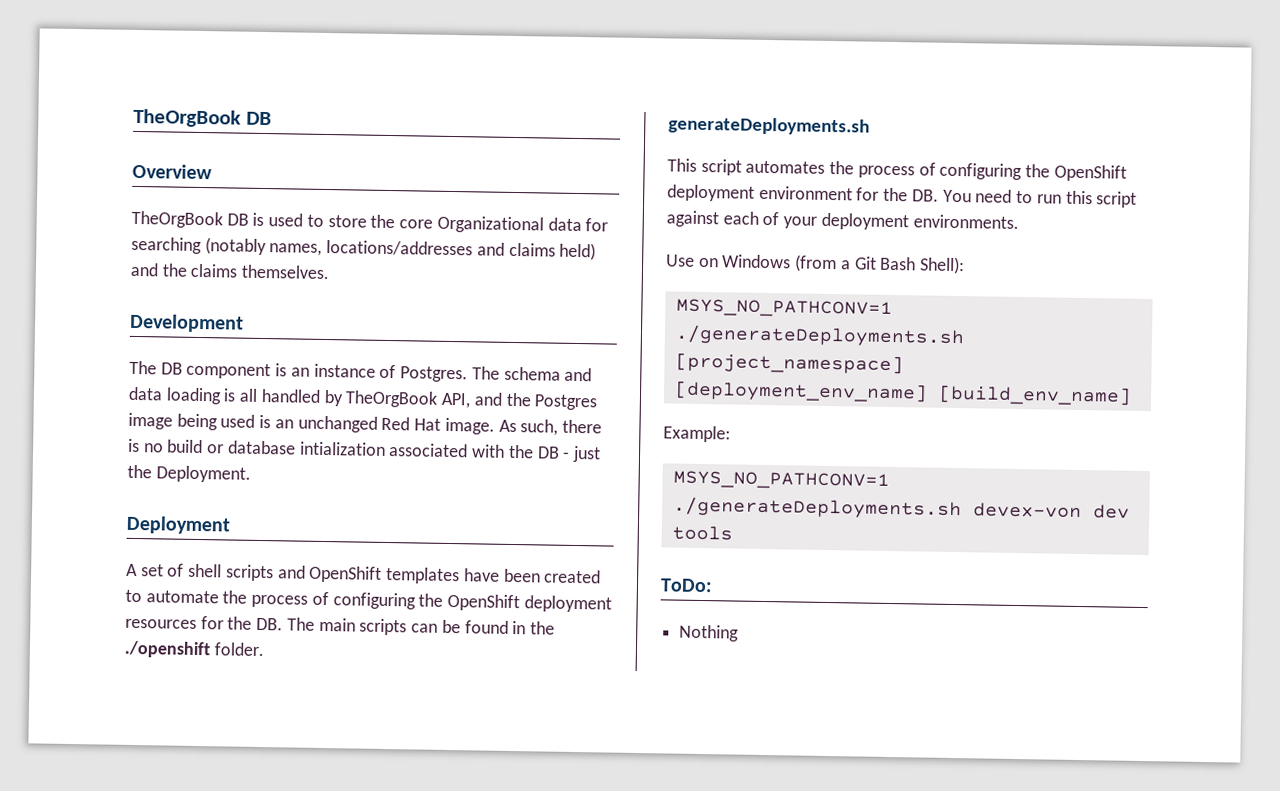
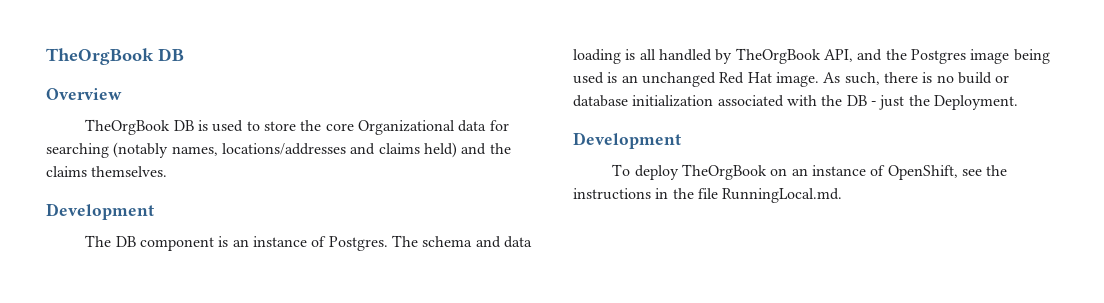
[299,441,386,456] intialization -> [632,95,714,107] initialization
[126,515,231,535] [126,563,602,585] [125,589,612,613] [125,616,555,636] [124,640,265,659] [668,116,870,136] [667,158,1127,182] [667,184,1138,208] [666,210,1019,231] [666,254,966,275] [675,298,893,318] [674,324,965,348] [674,352,904,375] [673,380,1132,406] [663,425,731,443] [672,470,890,490] [672,496,1130,520] [671,525,733,541] [660,578,713,593] [679,624,740,642] Deployment // A set of shell scripts and OpenShift templates have been created to automate the process of configuring the OpenShift deployment resources for the DB. The main scripts can be found in the ./openshift folder. // generateDeployments.sh // This script automates the process of configuring the OpenShift deployment environment for the DB. You need to run this script against each of your deployment environments. // Use on Windows (from a Git Bash Shell): // MSYS_NO_PATHCONV=1 ./generateDeployments.sh [project_namespace] [deployment_env_name] [build_env_name] // Example: // MSYS_NO_PATHCONV=1 ./generateDeployments.sh devex-von dev tools // ToDo: // Nothing -> [573,132,681,149] [612,164,1008,180] [573,188,843,203] Development // To deploy TheOrgBook on an instance of OpenShift, see the instructions in the file RunningLocal.md.

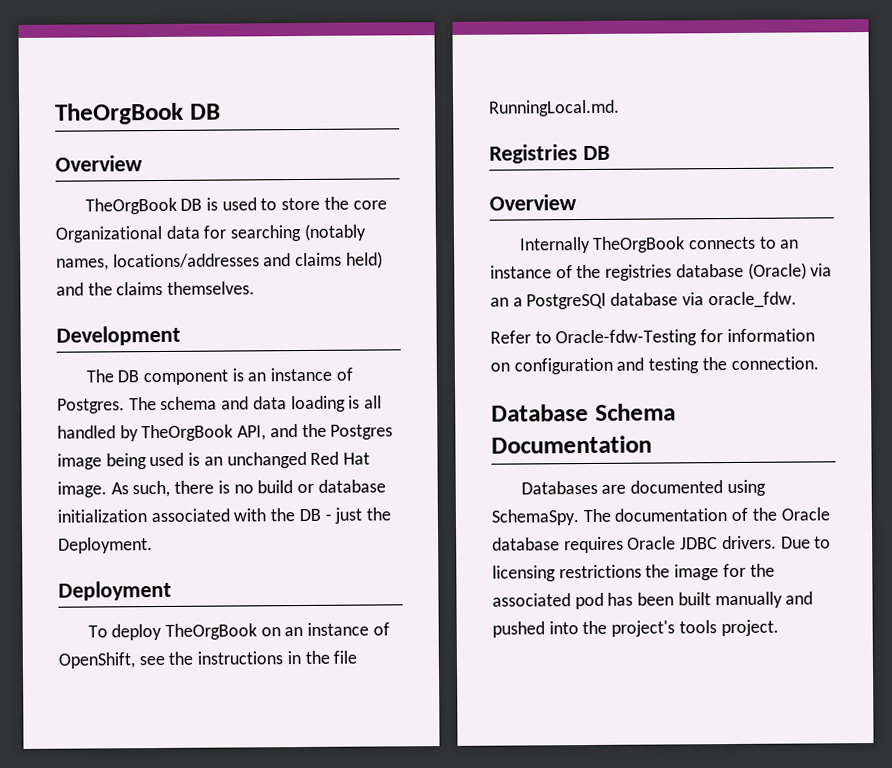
[573,132,681,149] Development -> [58,580,172,601] Deployment
(843, 195) none -> [489,144,610,164] [489,194,577,211] [518,236,800,254] [490,262,833,281] [490,291,797,310] [490,328,815,347] [490,356,819,375] [491,403,676,422] [491,435,652,454] [520,479,766,497] [491,507,830,526] [492,535,832,554] [492,563,775,582] [492,591,814,610] [492,619,779,638] // Registries DB // Overview // Internally TheOrgBook connects to an instance of the registries database (Oracle) via an a PostgreSQl database via oracle_fdw. // Refer to Oracle-fdw-Testing for information on configuration and testing the connection. // Database Schema Documentation // Databases are documented using SchemaSpy. The documentation of the Oracle database requires Oracle JDBC drivers. Due to licensing restrictions the image for the associated pod has been built manually and pushed into the project's tools project.

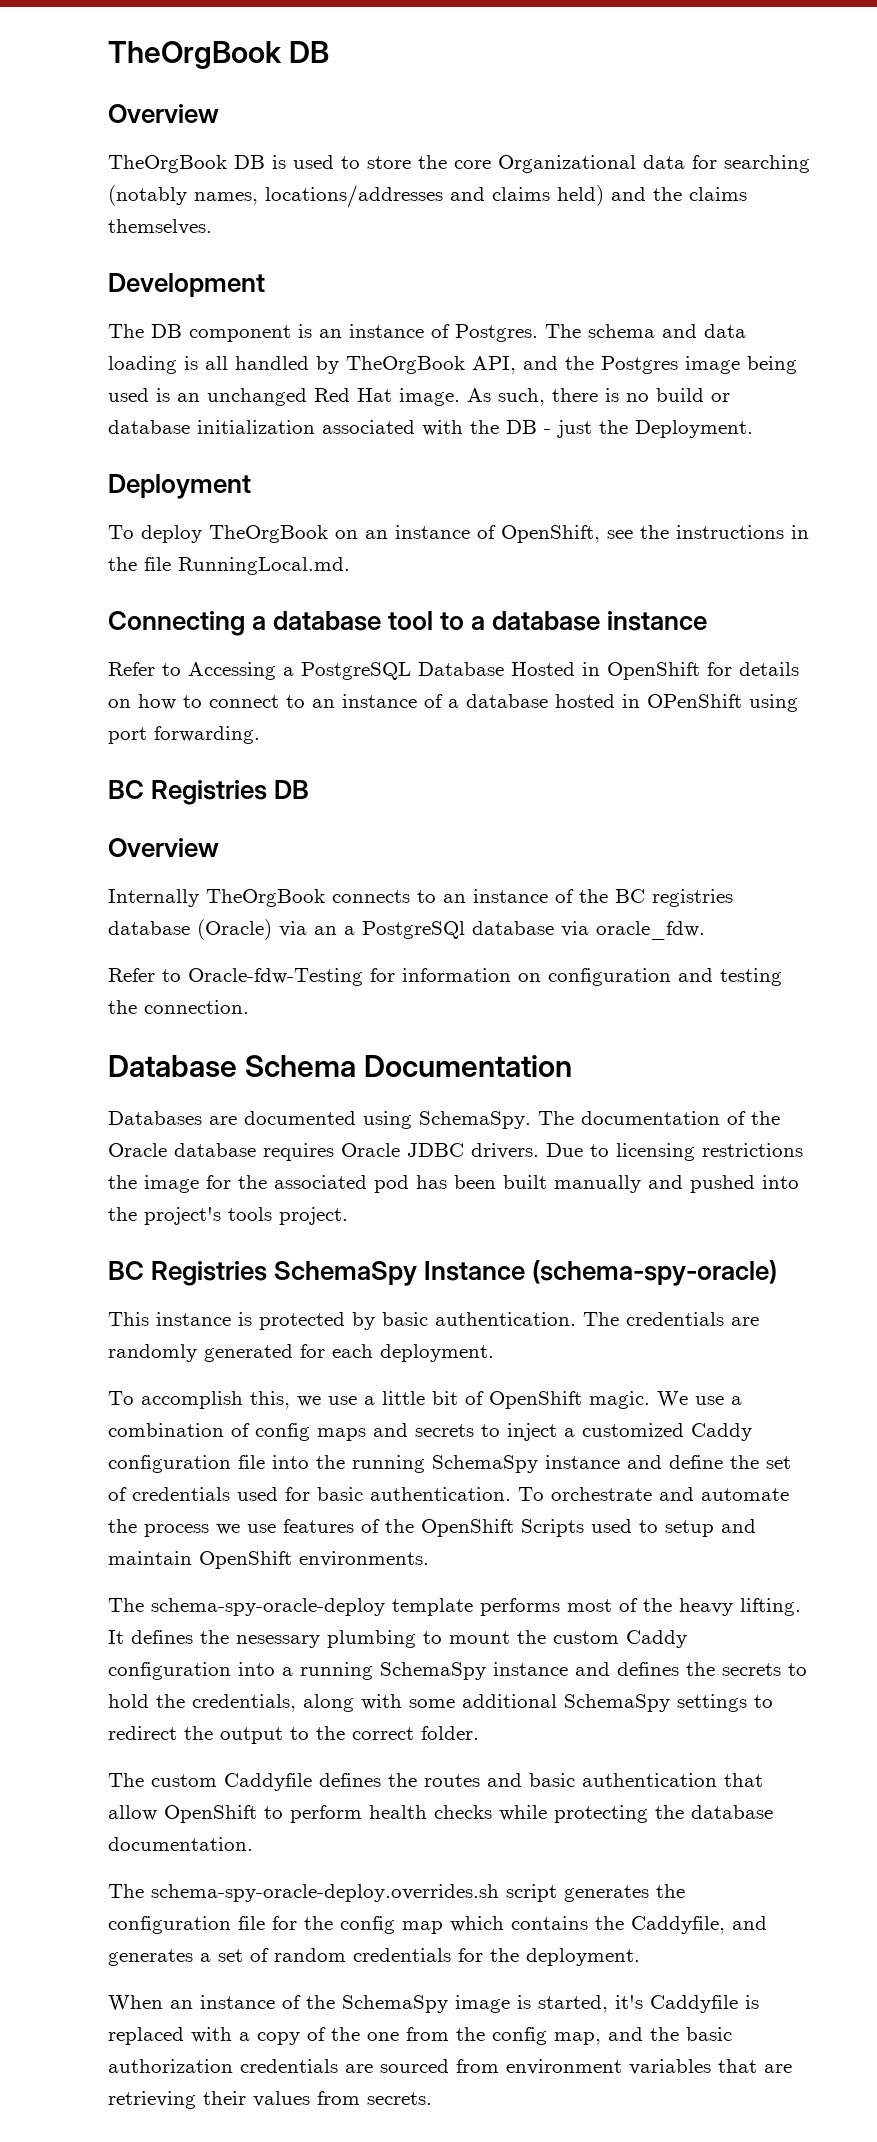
(620, 108) none -> [108,611,708,636] [108,662,799,680] [108,694,798,712] [108,726,260,744] [108,780,144,799] Connecting a database tool to a database instance // Refer to Accessing a PostgreSQL Database Hosted in OpenShift for details on how to connect to an instance of a database hosted in OPenShift using port forwarding. // BC
(602, 271) none -> [615,889,645,903] BC
(779, 628) none -> [108,1260,778,1286] [108,1312,759,1330] [108,1344,494,1362] [108,1391,742,1409] [108,1423,752,1441] [108,1455,791,1473] [108,1487,789,1501] [108,1519,756,1537] [108,1551,429,1569] [108,1598,801,1616] [108,1630,687,1648] [108,1662,807,1680] [108,1694,773,1712] [108,1726,479,1744] [108,1773,763,1791] [108,1805,773,1823] [108,1837,253,1851] [108,1884,685,1902] [108,1916,767,1934] [108,1948,640,1966] [108,1995,759,2013] [108,2027,732,2045] [108,2059,792,2075] [108,2091,432,2109] // BC Registries SchemaSpy Instance (schema-spy-oracle) // This instance is protected by basic authentication. The credentials are randomly generated for each deployment. // To accomplish this, we use a little bit of OpenShift magic. We use a combination of config maps and secrets to inject a customized Caddy configuration file into the running SchemaSpy instance and define the set of credentials used for basic authentication. To orchestrate and automate the process we use features of the OpenShift Scripts used to setup and maintain OpenShift environments. // The schema-spy-oracle-deploy template performs most of the heavy lifting. It defines the nesessary plumbing to mount the custom Caddy configuration into a running SchemaSpy instance and defines the secrets to hold the credentials, along with some additional SchemaSpy settings to redirect the output to the correct folder. // The custom Caddyfile defines the routes and basic authentication that allow OpenShift to perform health checks while protecting the database documentation. // The schema-spy-oracle-deploy.overrides.sh script generates the configuration file for the config map which contains the Caddyfile, and generates a set of random credentials for the deployment. // When an instance of the SchemaSpy image is started, it's Caddyfile is replaced with a copy of the one from the config map, and the basic authorization credentials are sourced from environment variables that are retrieving their values from secrets.

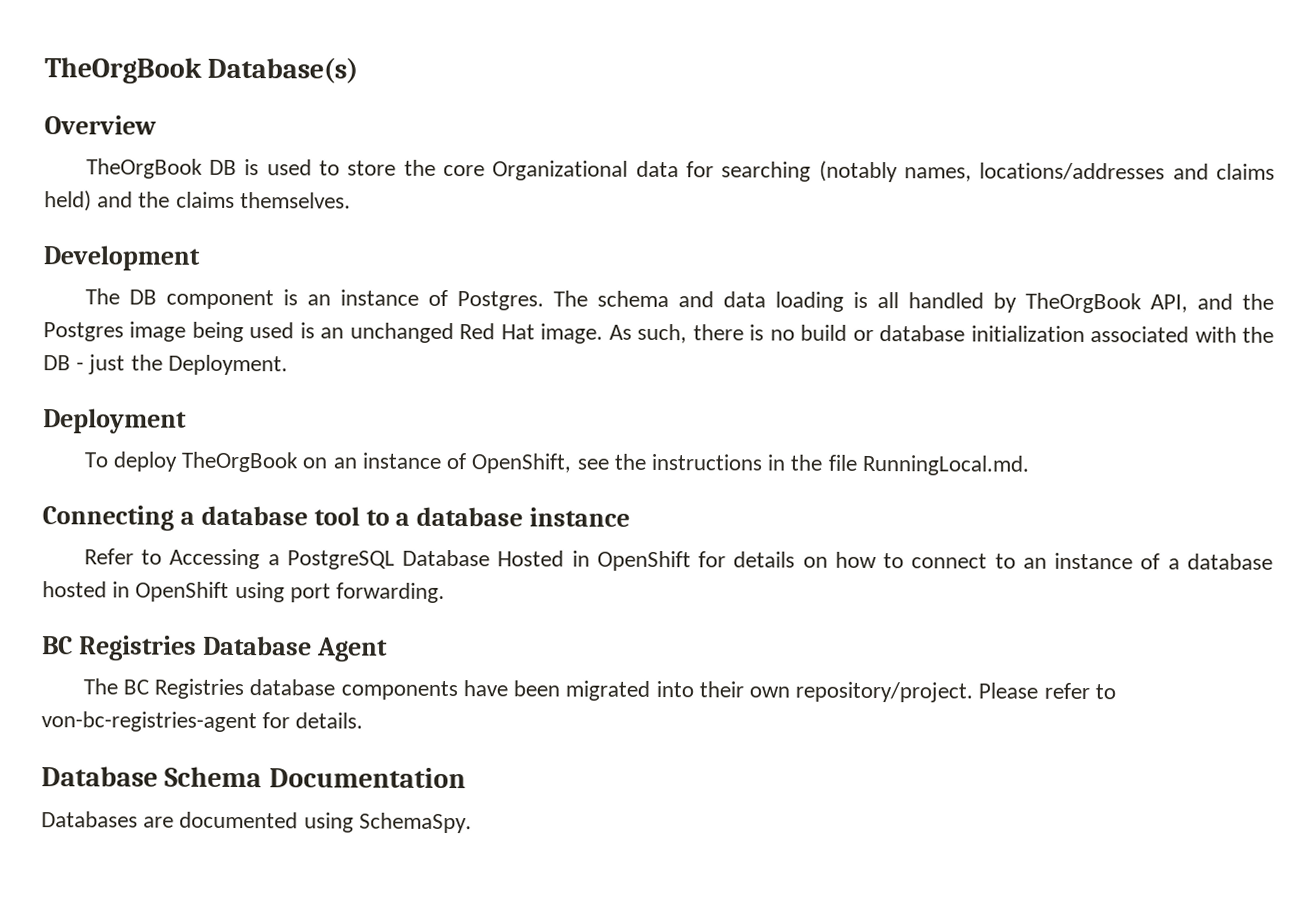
[108,41,330,69] TheOrgBook DB -> [44,56,359,84] TheOrgBook Database(s)
[647,694,742,708] OPenShift -> [135,581,230,602] OpenShift
[274,780,310,799] [108,838,219,857] [108,889,733,907] [108,919,705,940] [108,968,782,986] [108,1000,249,1014] DB // Overview // Internally TheOrgBook connects to an instance of the BC registries database (Oracle) via an a PostgreSQl database via oracle_fdw. // Refer to Oracle-fdw-Testing for information on configuration and testing the connection. -> [202,635,388,662] [82,678,1116,703] [41,711,364,733] Database Agent // The BC Registries database components have been migrated into their own repository/project. Please refer to von-bc-registries-agent for details.
[538,1111,780,1125] [108,1143,803,1161] [108,1175,799,1193] [108,1207,348,1225] [108,1260,778,1286] [108,1312,759,1330] [108,1344,494,1362] [108,1391,742,1409] [108,1423,752,1441] [108,1455,791,1473] [108,1487,789,1501] [108,1519,756,1537] [108,1551,429,1569] [108,1598,801,1616] [108,1630,687,1648] [108,1662,807,1680] [108,1694,773,1712] [108,1726,479,1744] [108,1773,763,1791] [108,1805,773,1823] [108,1837,253,1851] [108,1884,685,1902] [108,1916,767,1934] [108,1948,640,1966] [108,1995,759,2013] [108,2027,732,2045] [108,2059,792,2075] [108,2091,432,2109] The documentation of the Oracle database requires Oracle JDBC drivers. Due to licensing restrictions the image for the associated pod has been built manually and pushed into the project's tools project. // BC Registries SchemaSpy Instance (schema-spy-oracle) // This instance is protected by basic authentication. The credentials are randomly generated for each deployment. // To accomplish this, we use a little bit of OpenShift magic. We use a combination of config maps and secrets to inject a customized Caddy configuration file into the running SchemaSpy instance and define the set of credentials used for basic authentication. To orchestrate and automate the process we use features of the OpenShift Scripts used to setup and maintain OpenShift environments. // The schema-spy-oracle-deploy template performs most of the heavy lifting. It defines the nesessary plumbing to mount the custom Caddy configuration into a running SchemaSpy instance and defines the secrets to hold the credentials, along with some additional SchemaSpy settings to redirect the output to the correct folder. // The custom Caddyfile defines the routes and basic authentication that allow OpenShift to perform health checks while protecting the database documentation. // The schema-spy-oracle-deploy.overrides.sh script generates the configuration file for the config map which contains the Caddyfile, and generates a set of random credentials for the deployment. // When an instance of the SchemaSpy image is started, it's Caddyfile is replaced with a copy of the one from the config map, and the basic authorization credentials are sourced from environment variables that are retrieving their values from secrets. -> (472, 823) none

